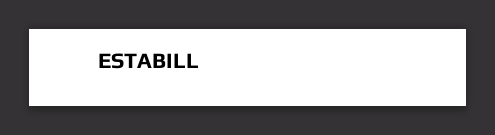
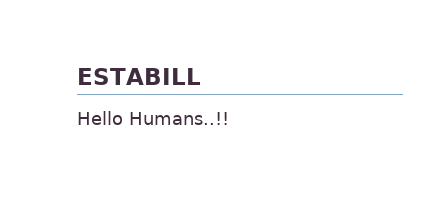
(199, 61) none -> [77,111,229,125] // Hello Humans..!!

